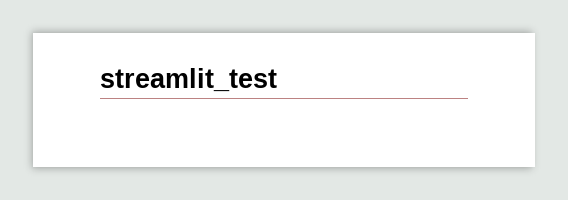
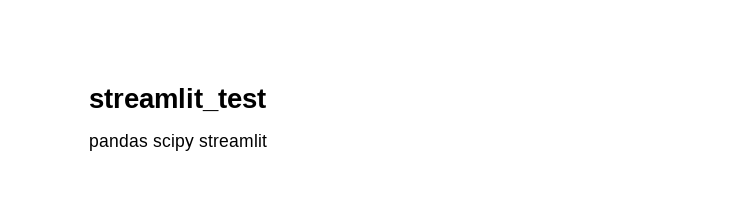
(277, 80) none -> [89,134,267,151] // pandas scipy streamlit

